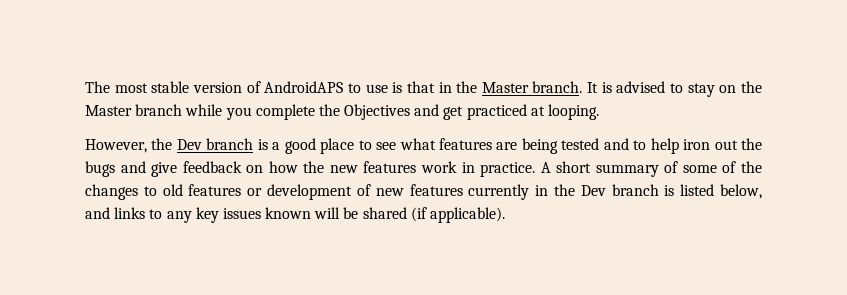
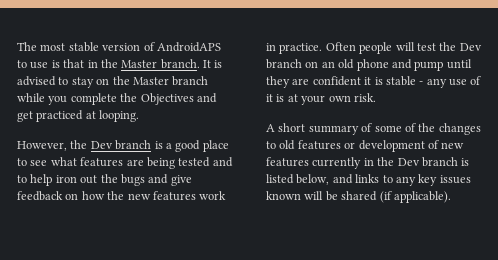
(536, 169) none -> [325,42,482,54] [266,59,472,71] [266,76,482,88] [266,93,376,105] Often people will test the Dev branch on an old phone and pump until they are confident it is stable - any use of it is at your own risk. //

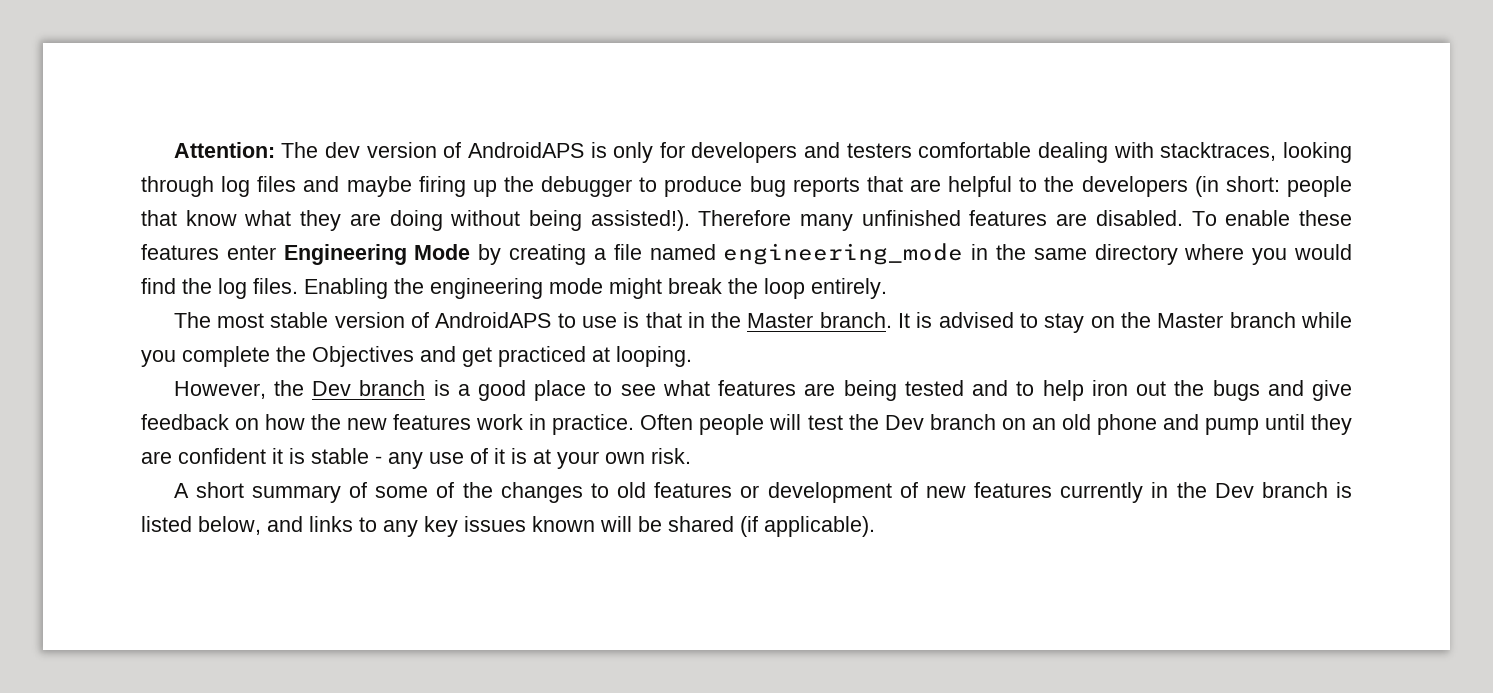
(17, 46) none -> [173,142,1353,163] [141,176,1352,197] [141,210,1353,231] [141,243,1352,265] [141,278,887,299] Attention: The dev version of AndroidAPS is only for developers and testers comfortable dealing with stacktraces, looking through log files and maybe firing up the debugger to produce bug reports that are helpful to the developers (in short: people that know what they are doing without being assisted!). Therefore many unfinished features are disabled. To enable these features enter Engineering Mode by creating a file named engineering_mode in the same directory where you would find the log files. Enabling the engineering mode might break the loop entirely. //

